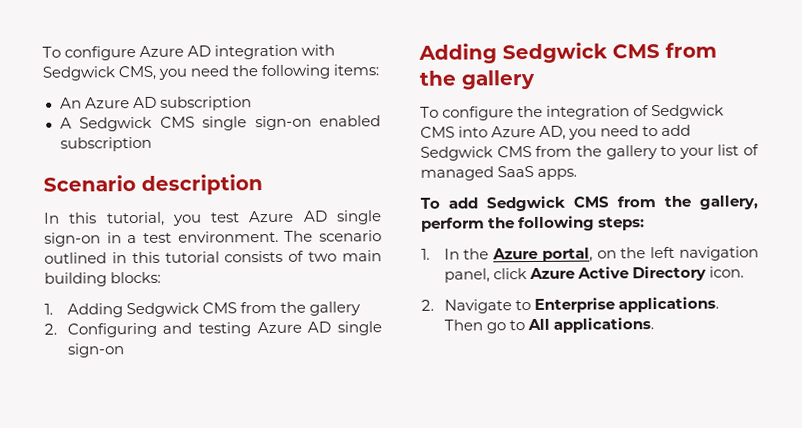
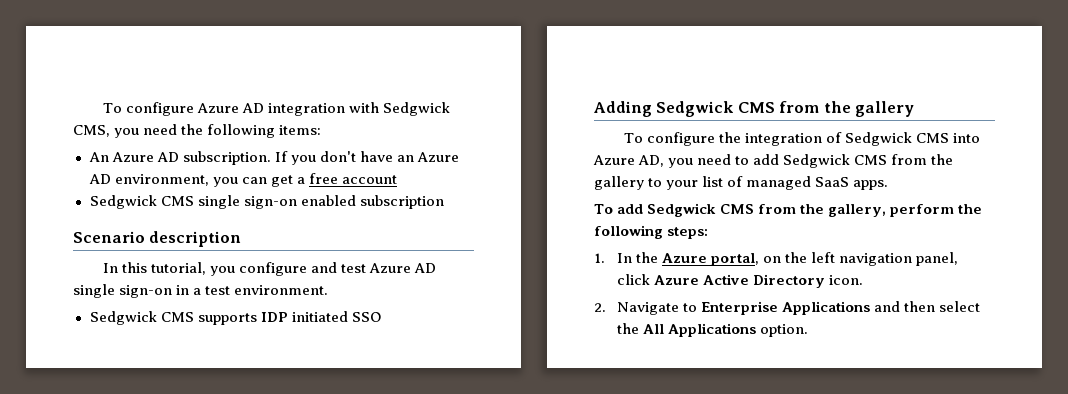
[159,96,252,111] [59,117,72,129] subscription // A -> [182,151,459,165] [88,173,397,187] subscription. If you don't have an Azure AD environment, you can get a free account //
(202, 220) none -> [238,262,337,276] configure and
[284,230,382,242] [44,250,383,264] [44,271,162,287] [44,301,361,318] [44,321,382,338] [66,343,125,358] The scenario outlined in this tutorial consists of two main building blocks: // 1. Adding Sedgwick CMS from the gallery // 2. Configuring and testing Azure AD single sign-on -> [89,311,382,325] // Sedgwick CMS supports IDP initiated SSO
[617,296,719,313] [443,317,654,334] applications. Then go to All applications. -> [781,301,981,315] [616,323,808,337] Applications and then select the All Applications option.

